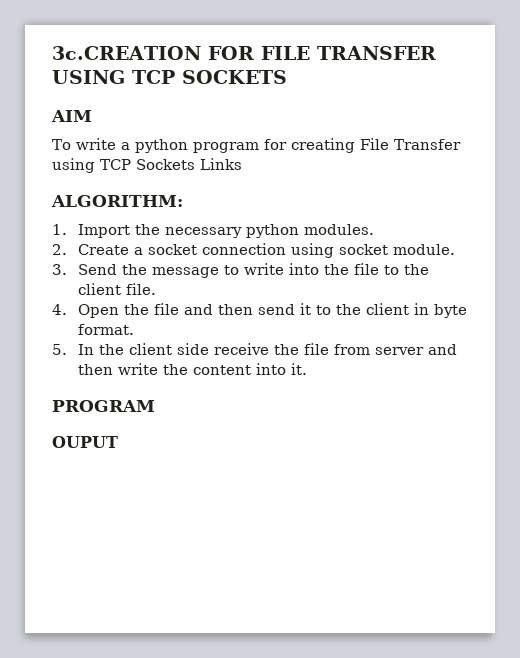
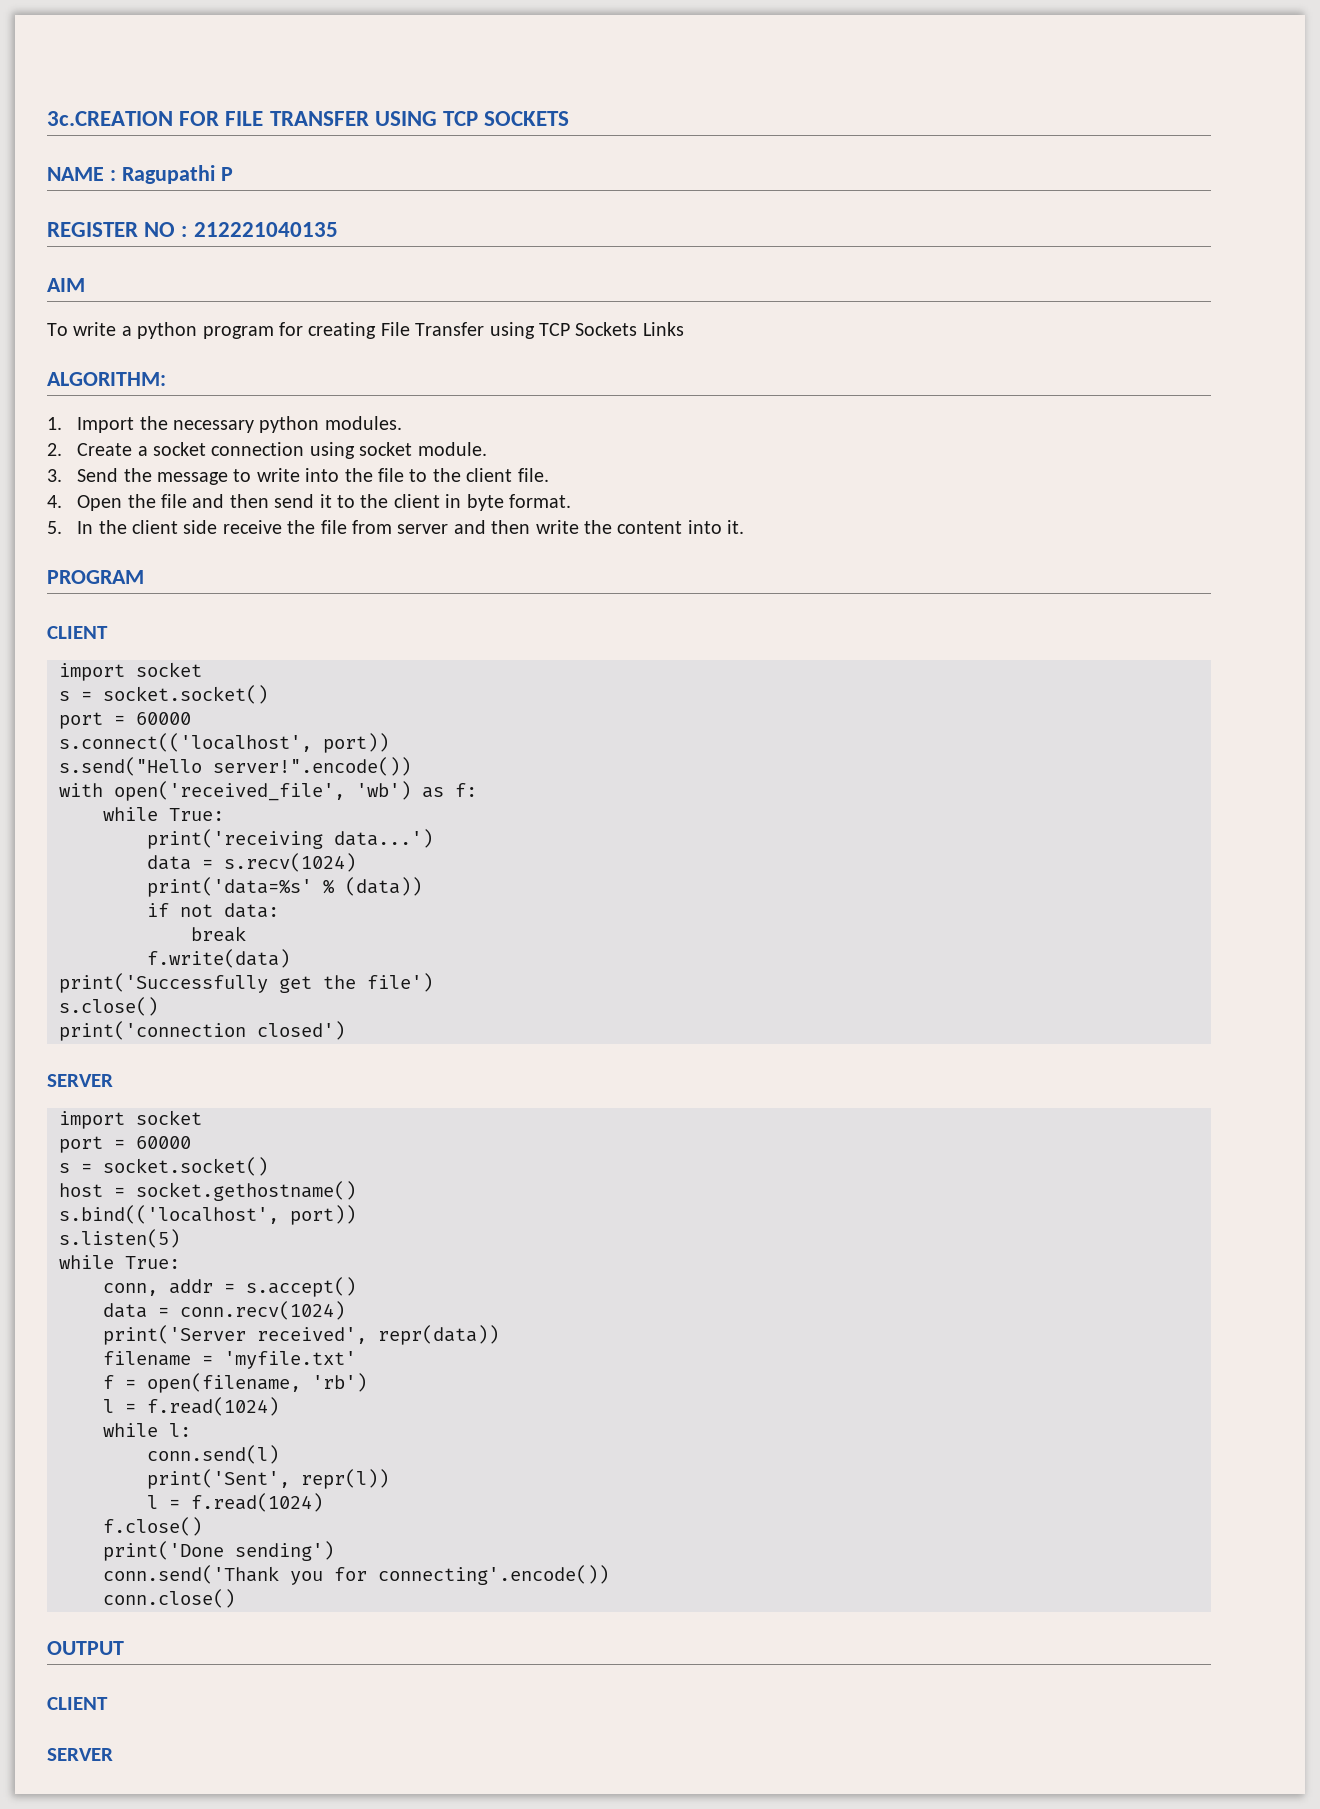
(287, 77) none -> [47,165,233,184] [47,222,338,237] // NAME : Ragupathi P // REGISTER NO : 212221040135
[52,436,118,448] OUPUT -> [47,626,108,639] [59,662,202,681] [59,685,268,704] [59,712,191,729] [59,733,389,753] [59,757,411,776] [59,781,477,801] [103,807,224,821] [147,829,433,849] [147,853,356,872] [147,877,422,897] [147,903,279,918] [191,926,246,942] [147,949,290,968] [59,973,433,993] [59,997,158,1016] [59,1021,345,1041] [47,1074,113,1087] [59,1110,202,1129] [59,1136,191,1153] [59,1157,268,1176] [59,1181,356,1201] [59,1205,356,1225] [59,1229,180,1248] [59,1255,180,1269] [103,1277,356,1297] [103,1301,345,1320] [103,1325,499,1345] [103,1351,356,1369] [103,1373,367,1393] [103,1397,279,1416] [103,1423,191,1437] [147,1445,279,1464] [147,1469,389,1489] [147,1493,323,1512] [103,1517,202,1536] [103,1541,334,1561] [103,1565,609,1585] [103,1589,235,1608] [47,1641,124,1655] [47,1697,108,1710] [47,1748,113,1761] CLIENT // import socket // s = socket.socket() // port = 60000 // s.connect(('localhost', port)) // s.send("Hello server!".encode()) // with open('received_file', 'wb') as f: // while True: // print('receiving data...') // data = s.recv(1024) // print('data=%s' % (data)) // if not data: // break // f.write(data) // print('Successfully get the file') // s.close() // print('connection closed') // SERVER // import socket // port = 60000 // s = socket.socket() // host = socket.gethostname() // s.bind(('localhost', port)) // s.listen(5) // while True: // conn, addr = s.accept() // data = conn.recv(1024) // print('Server received', repr(data)) // filename = 'myfile.txt' // f = open(filename, 'rb') // l = f.read(1024) // while l: // conn.send(l) // print('Sent', repr(l)) // l = f.read(1024) // f.close() // print('Done sending') // conn.send('Thank you for connecting'.encode()) // conn.close() // OUTPUT // CLIENT // SERVER

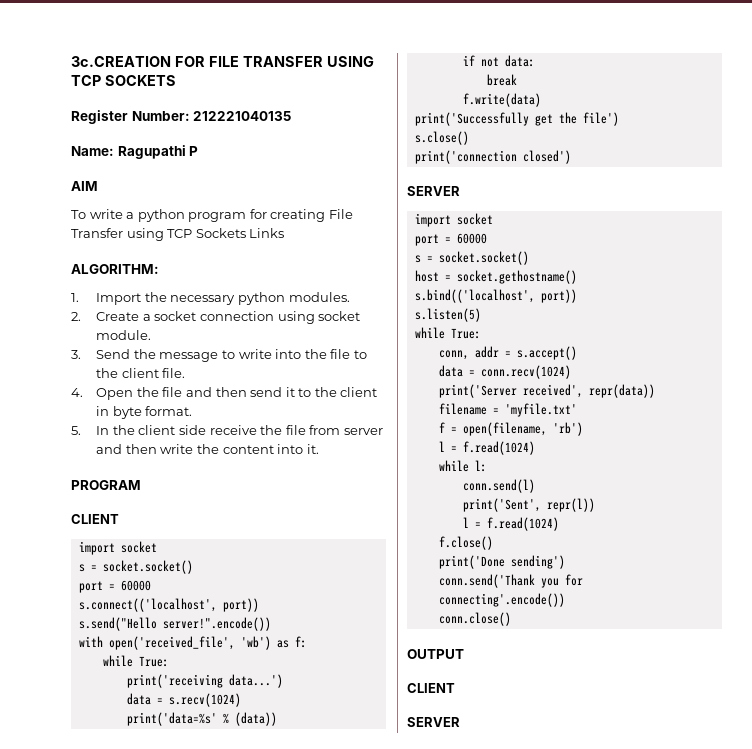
[47,165,233,184] [47,222,338,237] NAME : Ragupathi P // REGISTER NO : 212221040135 -> [71,110,292,124] [71,145,199,159] Register Number: 212221040135 // Name: Ragupathi P

